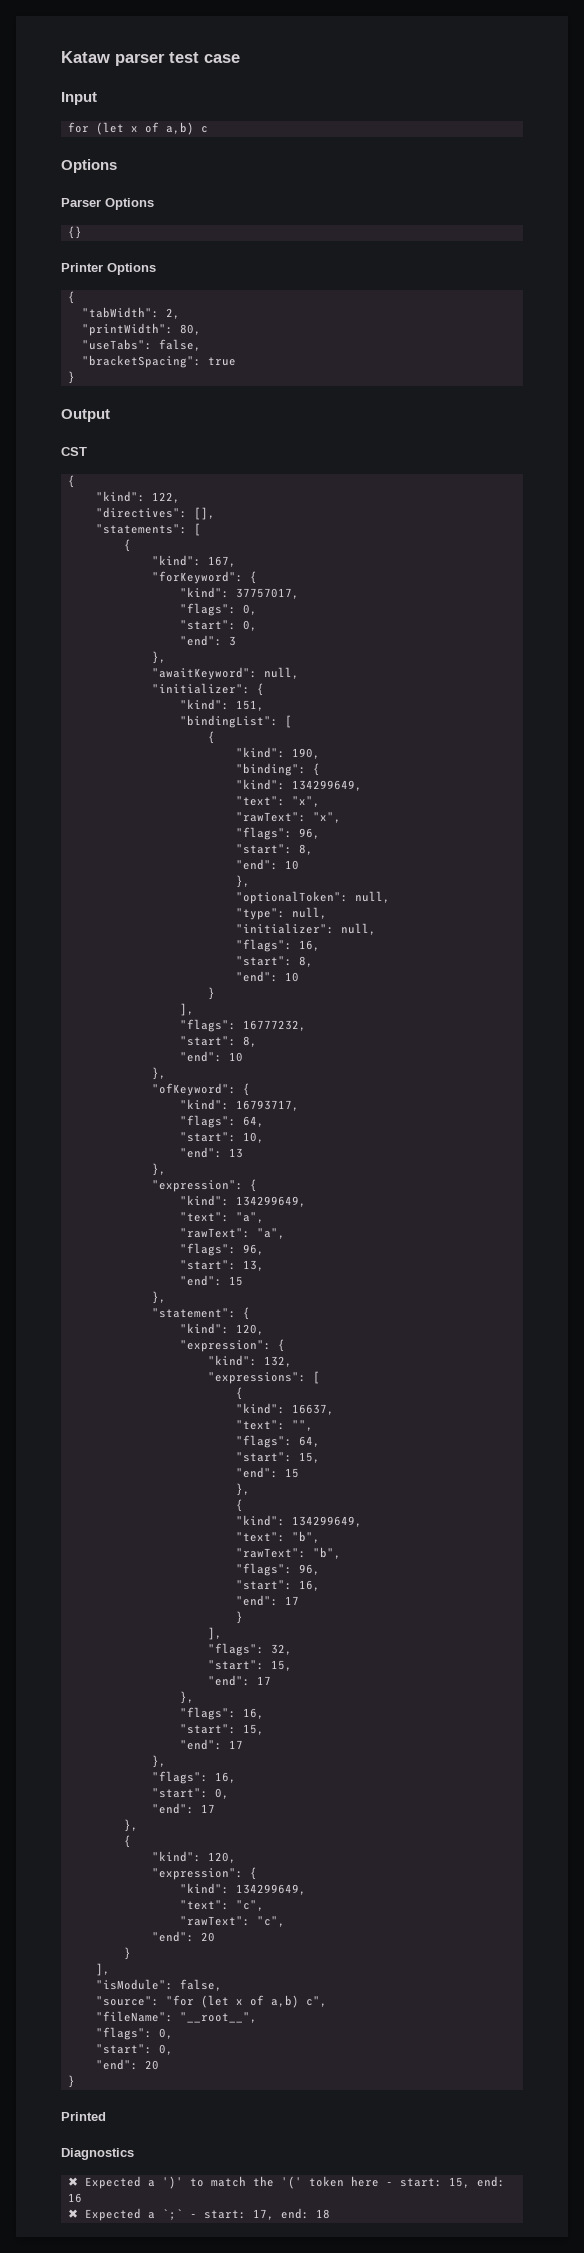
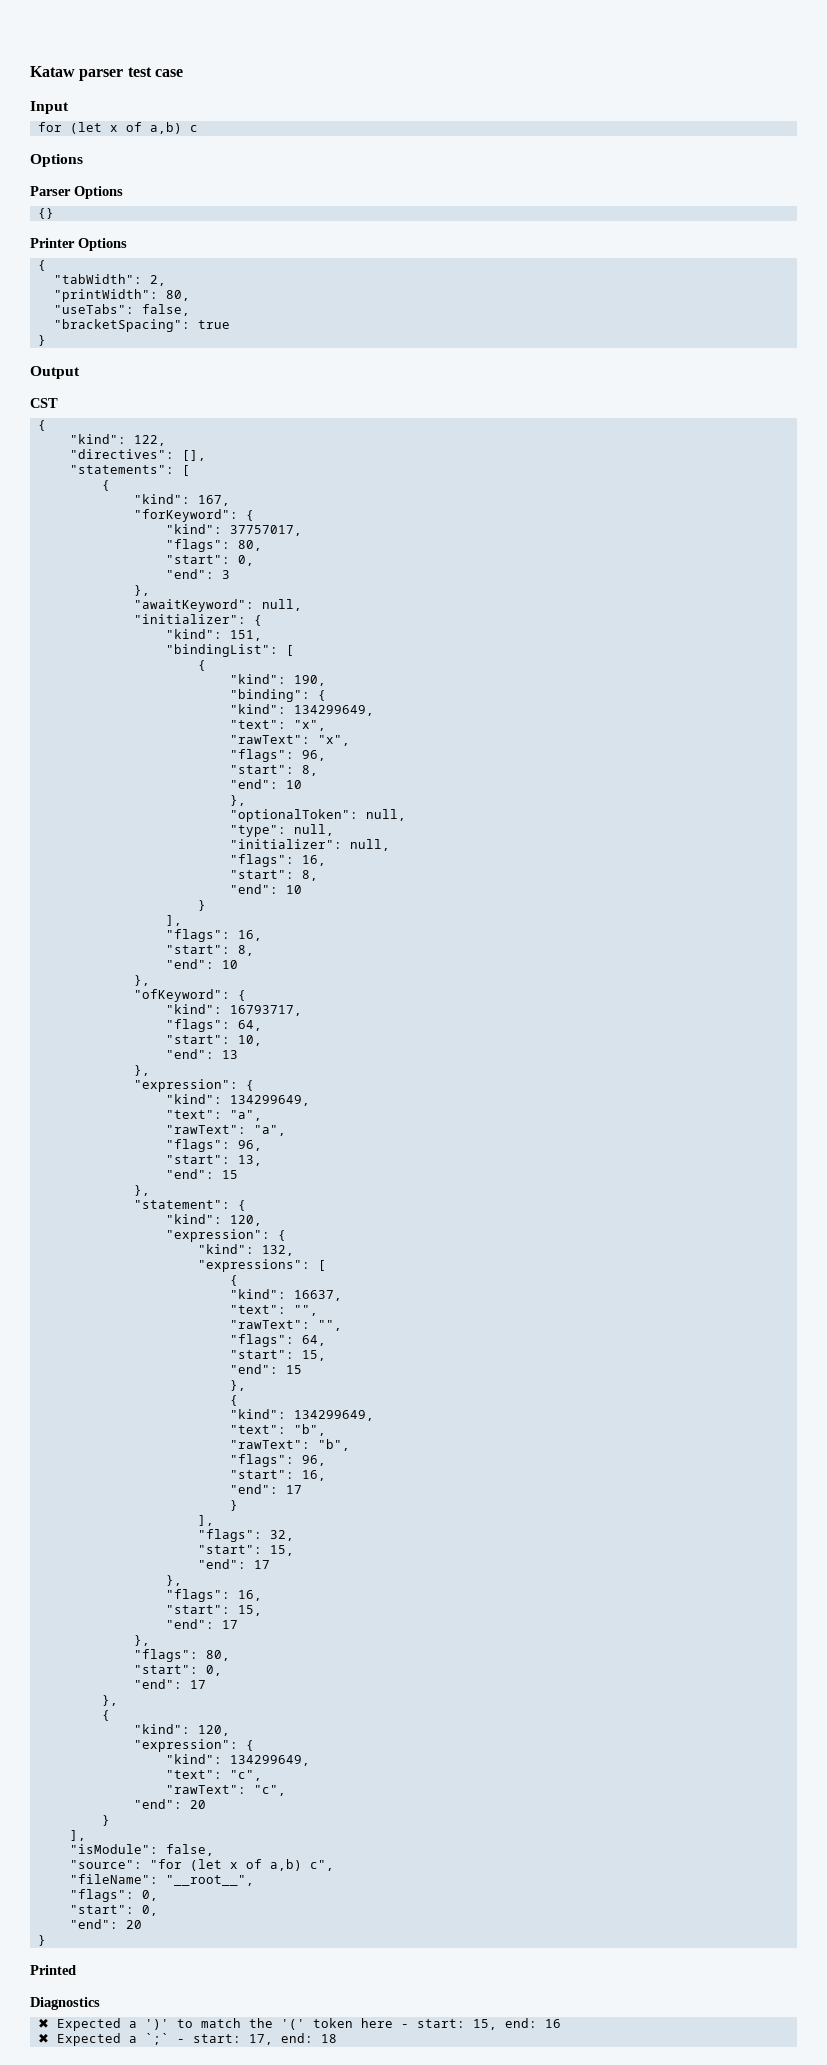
[243,604,258,615] 0, -> [238,540,263,551] 80,
[243,1020,307,1031] 16777232, -> [238,930,263,941] 16,
(314, 1425) none -> [230,1320,343,1331] // "rawText": "",
[215,1772,237,1783] 16, -> [206,1650,231,1661] 80,

